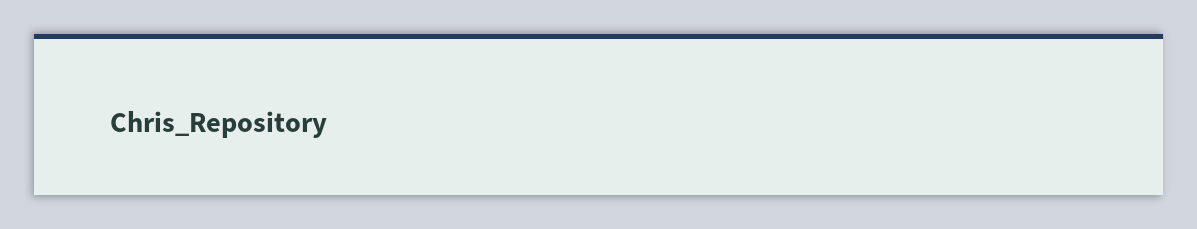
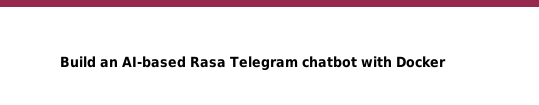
[110,111,327,138] Chris_Repository -> [60,56,446,71] Build an AI-based Rasa Telegram chatbot with Docker

